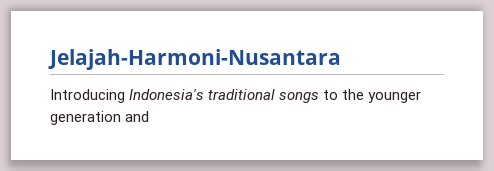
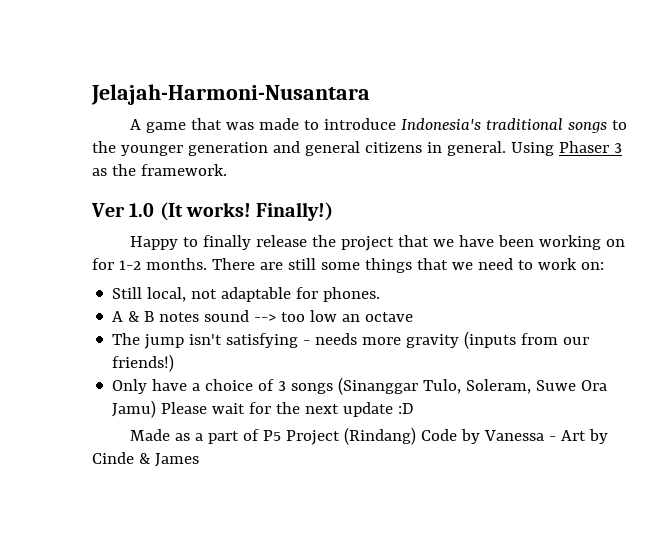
[50,89,125,103] Introducing -> [129,118,396,133] A game that was made to introduce
(150, 116) none -> [304,141,622,156] [92,164,227,176] [91,202,334,221] [129,235,625,251] [92,258,604,273] [112,287,381,302] [112,310,414,322] [112,331,590,349] [112,354,175,372] [112,377,608,395] [112,400,415,418] [129,427,608,445] [92,452,199,467] general citizens in general. Using Phaser 3 as the framework. // Ver 1.0 (It works! Finally!) // Happy to finally release the project that we have been working on for 1-2 months. There are still some things that we need to work on: // Still local, not adaptable for phones. // A & B notes sound --> too low an octave // The jump isn't satisfying - needs more gravity (inputs from our friends!) // Only have a choice of 3 songs (Sinanggar Tulo, Soleram, Suwe Ora Jamu) Please wait for the next update :D // Made as a part of P5 Project (Rindang) Code by Vanessa - Art by Cinde & James

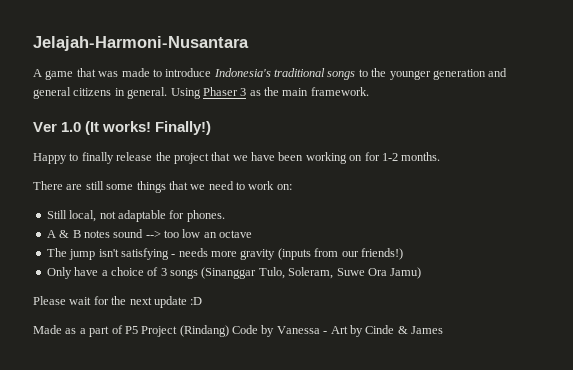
(136, 170) none -> [282,88,309,96] main
(207, 264) none -> (441, 156) //
(157, 409) none -> (422, 273) //

